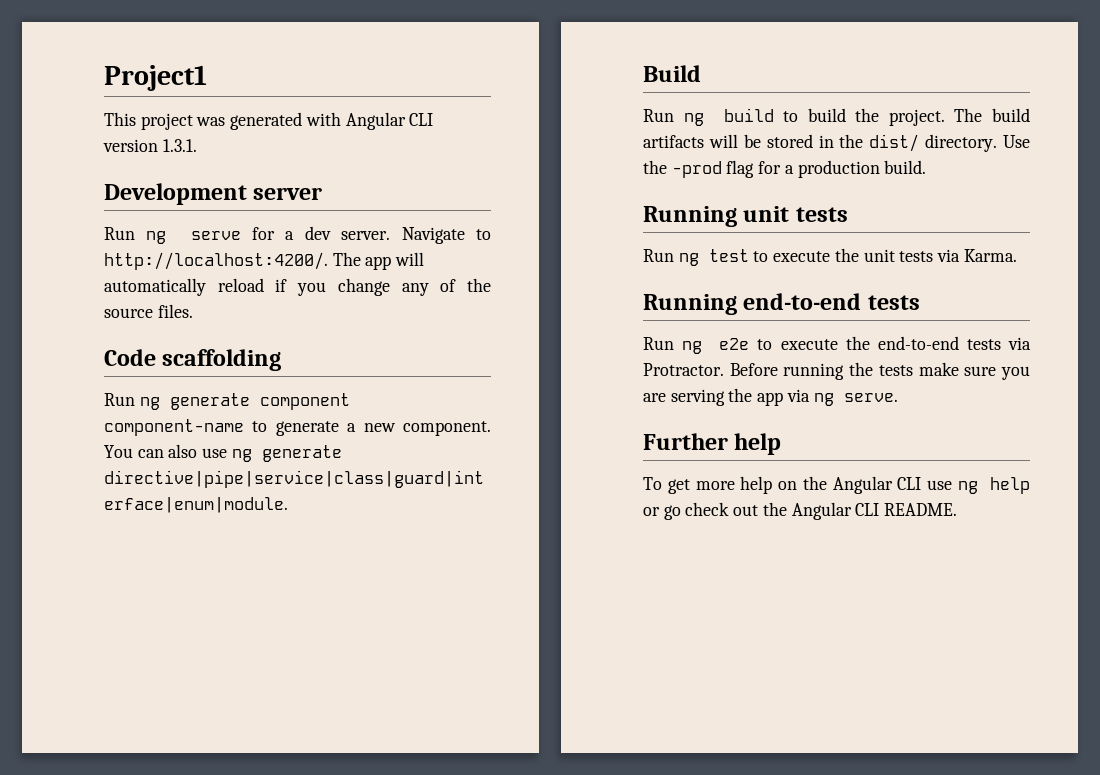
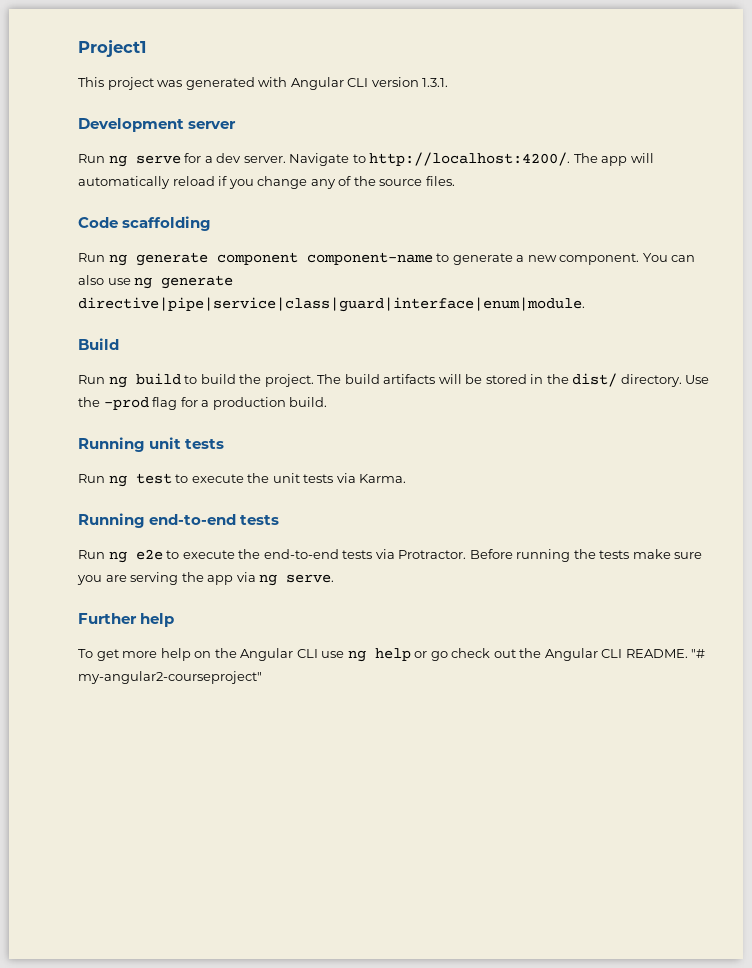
(958, 509) none -> [691,649,706,658] [78,671,262,684] "# my-angular2-courseproject"

